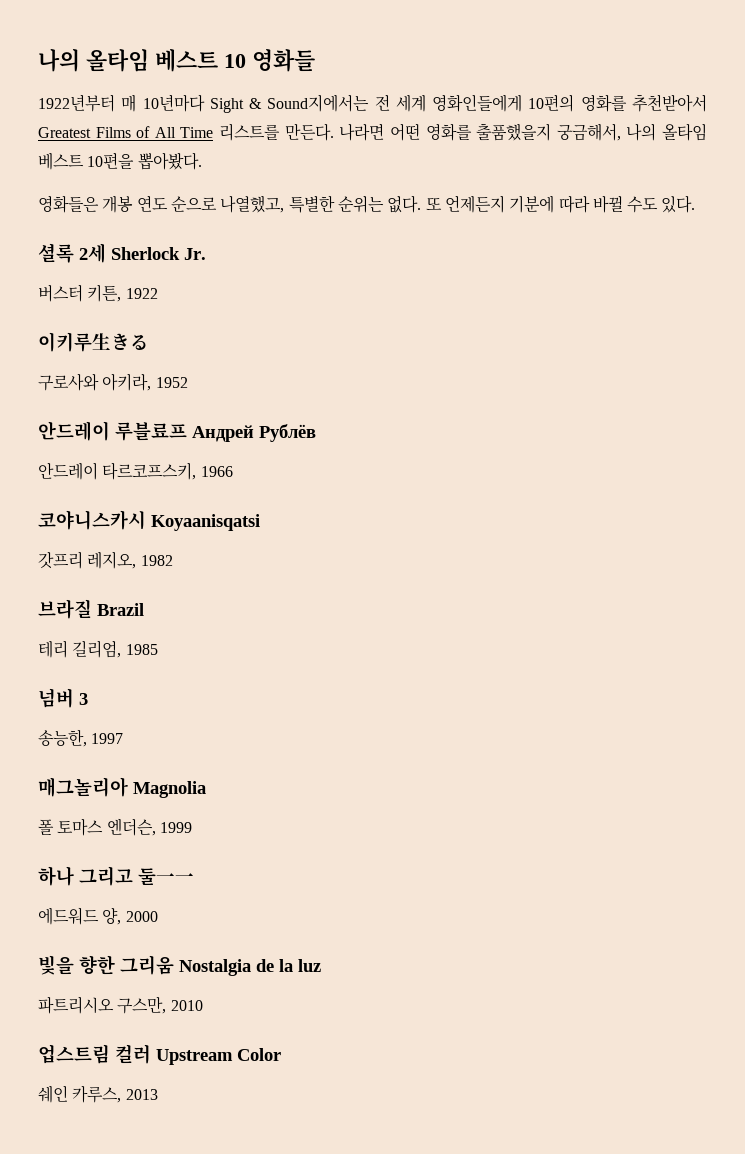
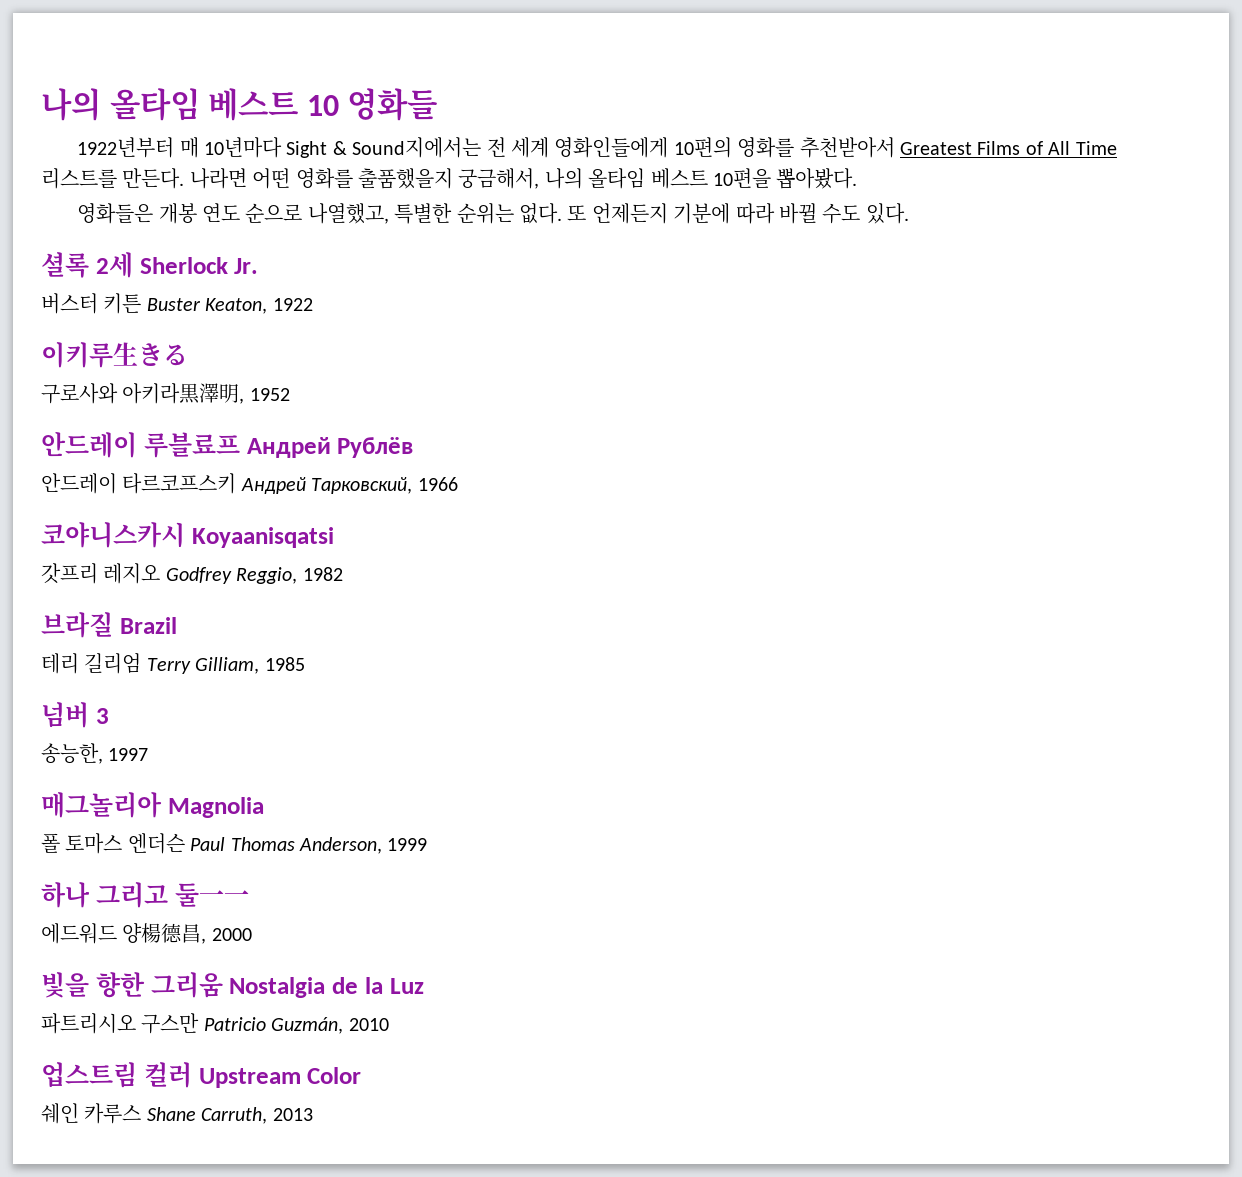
[87,284,122,302] 키튼, -> [103,293,268,314] 키튼 Buster Keaton,
[102,373,152,391] 아키라, -> [122,383,245,404] 아키라黒澤明,
[102,462,197,480] 타르코프스키, -> [122,473,413,494] 타르코프스키 Андрей Тарковский,
[87,551,137,569] 레지오, -> [103,563,298,584] 레지오 Godfrey Reggio,
[72,640,122,658] 길리엄, -> [84,653,260,674] 길리엄 Terry Gilliam,
[106,818,156,836] 엔더슨, -> [127,833,382,854] 엔더슨 Paul Thomas Anderson,
[102,908,122,925] 양, -> [122,923,207,944] 양楊德昌,
[298,959,321,972] luz -> [389,978,424,994] Luz
[117,996,167,1014] 구스만, -> [141,1013,344,1034] 구스만 Patricio Guzmán,
[72,1085,122,1103] 카루스, -> [84,1103,268,1124] 카루스 Shane Carruth,

